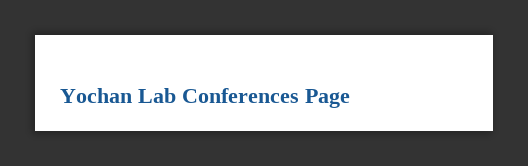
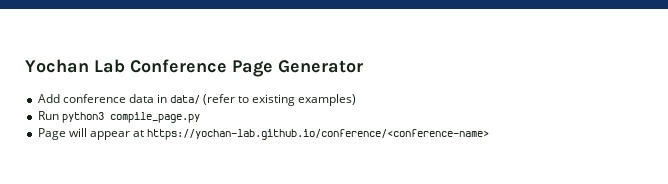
[182,88,350,108] Conferences Page -> [130,59,363,77] [37,94,357,106] [37,111,200,123] [37,128,490,140] Conference Page Generator // Add conference data in data/ (refer to existing examples) // Run python3 compile_page.py // Page will appear at https://yochan-lab.github.io/conference/<conference-name>

